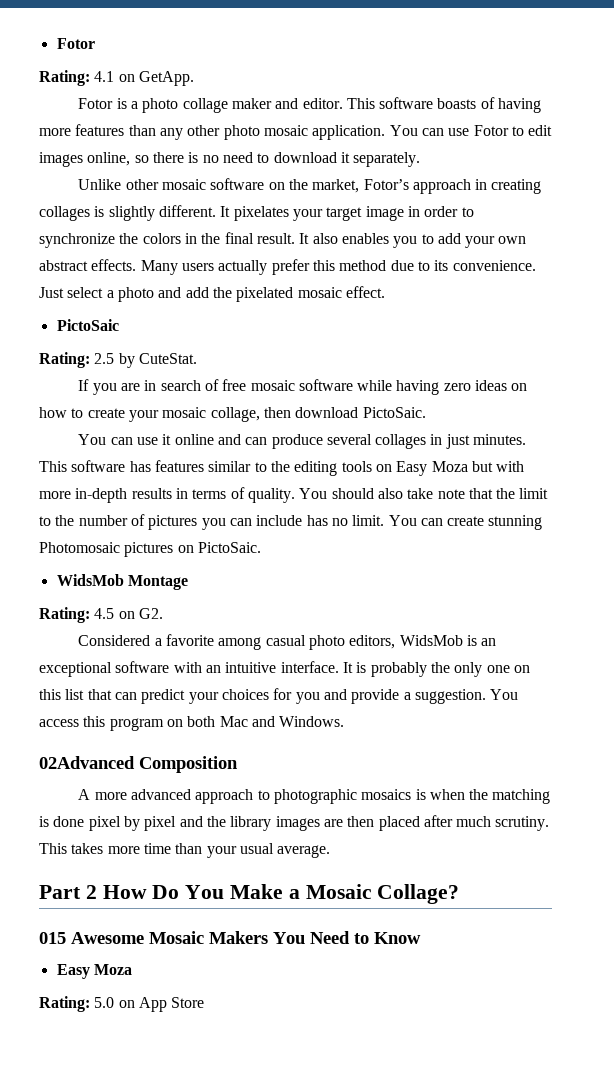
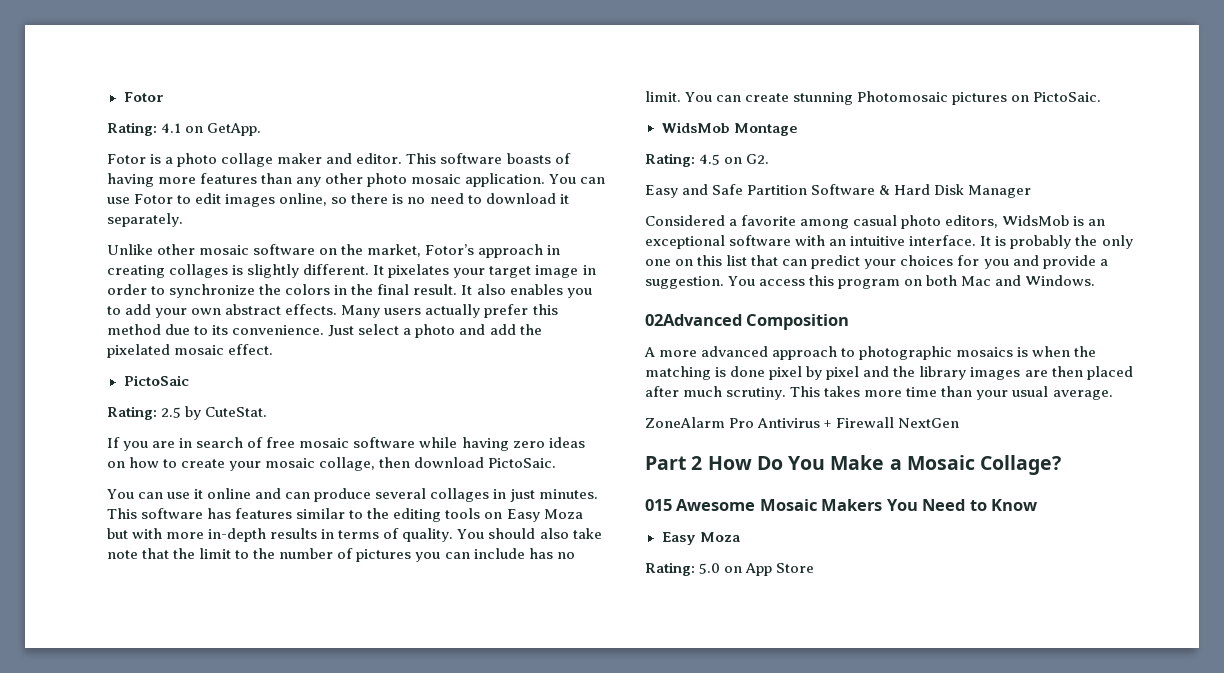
(163, 613) none -> [645,184,1032,198] // Easy and Safe Partition Software & Hard Disk Manager
(331, 851) none -> [645,417,960,428] // ZoneAlarm Pro Antivirus + Firewall NextGen

